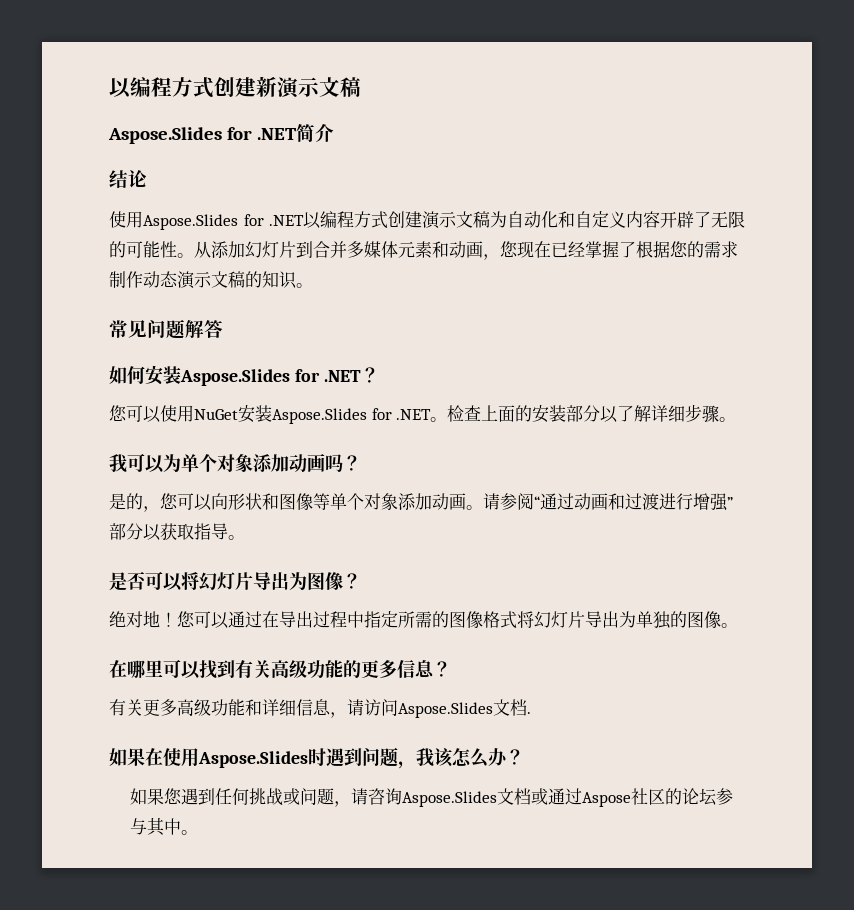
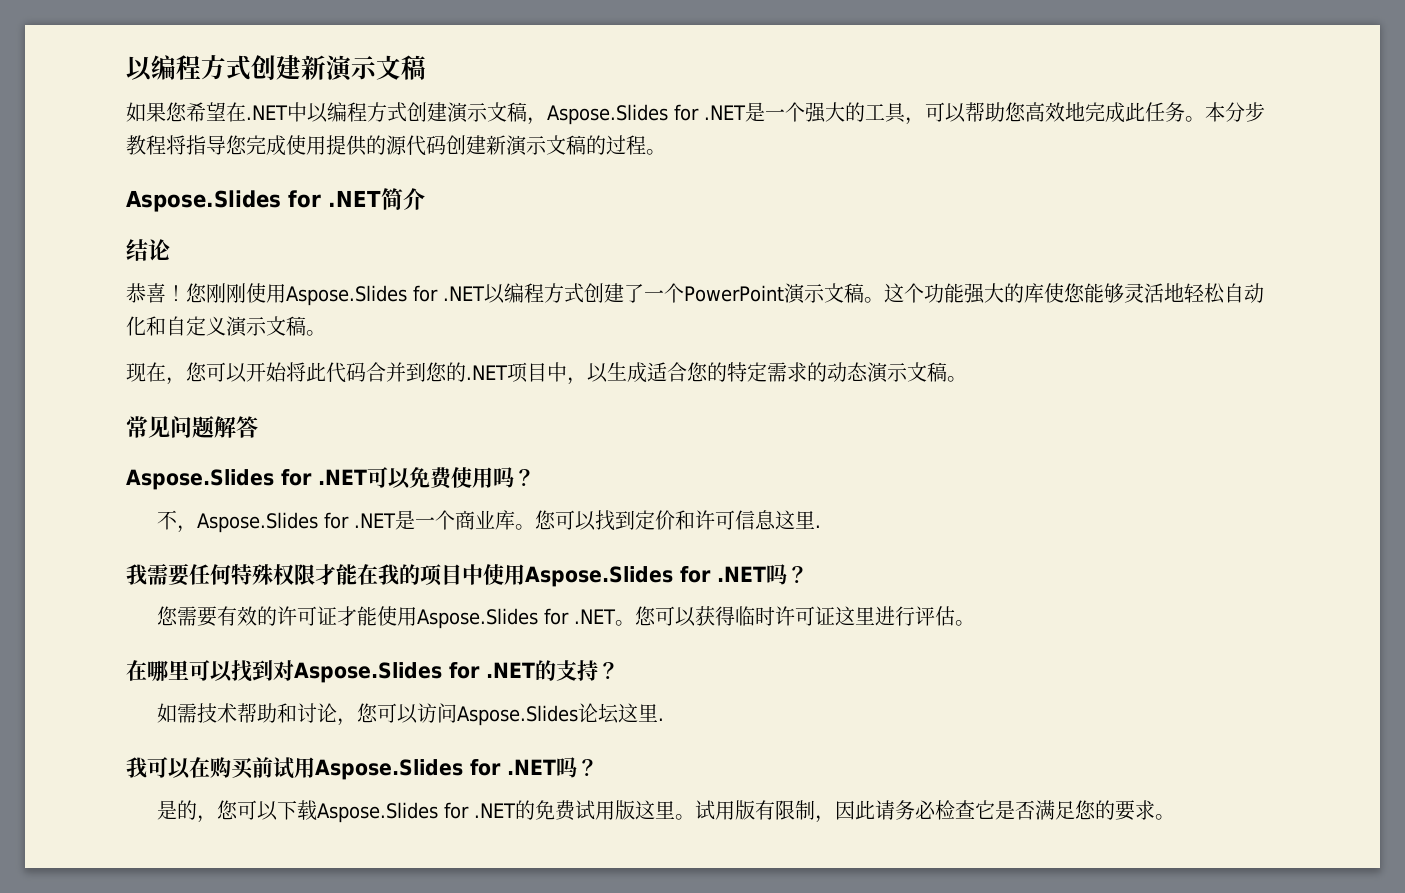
(361, 87) none -> [126,102,1265,125] [126,135,666,156] // 如果您希望在.NET中以编程方式创建演示文稿，Aspose.Slides for .NET是一个强大的工具，可以帮助您高效地完成此任务。本分步教程将指导您完成使用提供的源代码创建新演示文稿的过程。
(147, 179) none -> [126,283,246,303] 恭喜！您刚刚
[422,211,745,229] [109,241,738,260] [109,271,143,288] 演示文稿为自动化和自定义内容开辟了无限的可能性。从添加幻灯片到合并多媒体元素和动画，您现在已经掌握了根据您的需求制作 -> [624,283,1264,304] [126,316,326,337] [126,362,827,385] 了一个PowerPoint演示文稿。这个功能强大的库使您能够灵活地轻松自动化和自定义演示文稿。 // 现在，您可以开始将此代码合并到您的.NET项目中，以生成适合您的特定需求的
[245,271,297,289] 的知识 -> (947, 372) none
[109,365,379,386] [109,404,737,424] [109,453,361,473] [109,493,733,512] [109,523,245,541] [109,571,361,591] [109,611,738,629] [109,659,451,679] [109,699,531,718] [109,747,524,769] [130,788,734,807] [130,817,182,836] 如何安装Aspose.Slides for .NET？ // 您可以使用NuGet安装Aspose.Slides for .NET。检查上面的安装部分以了解详细步骤。 // 我可以为单个对象添加动画吗？ // 是的，您可以向形状和图像等单个对象添加动画。请参阅“通过动画和过渡进行增强”部分以获取指导。 // 是否可以将幻灯片导出为图像？ // 绝对地！您可以通过在导出过程中指定所需的图像格式将幻灯片导出为单独的图像。 // 在哪里可以找到有关高级功能的更多信息？ // 有关更多高级功能和详细信息，请访问Aspose.Slides文档. // 如果在使用Aspose.Slides时遇到问题，我该怎么办？ // 如果您遇到任何挑战或问题，请咨询Aspose.Slides文档或通过Aspose社区的论坛参与其中 -> [126,467,535,490] [157,510,822,533] [126,563,808,587] [157,606,976,629] [126,660,619,683] [157,703,665,726] [126,757,598,780] [157,800,1156,823] Aspose.Slides for .NET可以免费使用吗？ // 不，Aspose.Slides for .NET是一个商业库。您可以找到定价和许可信息这里. // 我需要任何特殊权限才能在我的项目中使用Aspose.Slides for .NET吗？ // 您需要有效的许可证才能使用Aspose.Slides for .NET。您可以获得临时许可证这里进行评估。 // 在哪里可以找到对Aspose.Slides for .NET的支持？ // 如需技术帮助和讨论，您可以访问Aspose.Slides论坛这里. // 我可以在购买前试用Aspose.Slides for .NET吗？ // 是的，您可以下载Aspose.Slides for .NET的免费试用版这里。试用版有限制，因此请务必检查它是否满足您的要求

